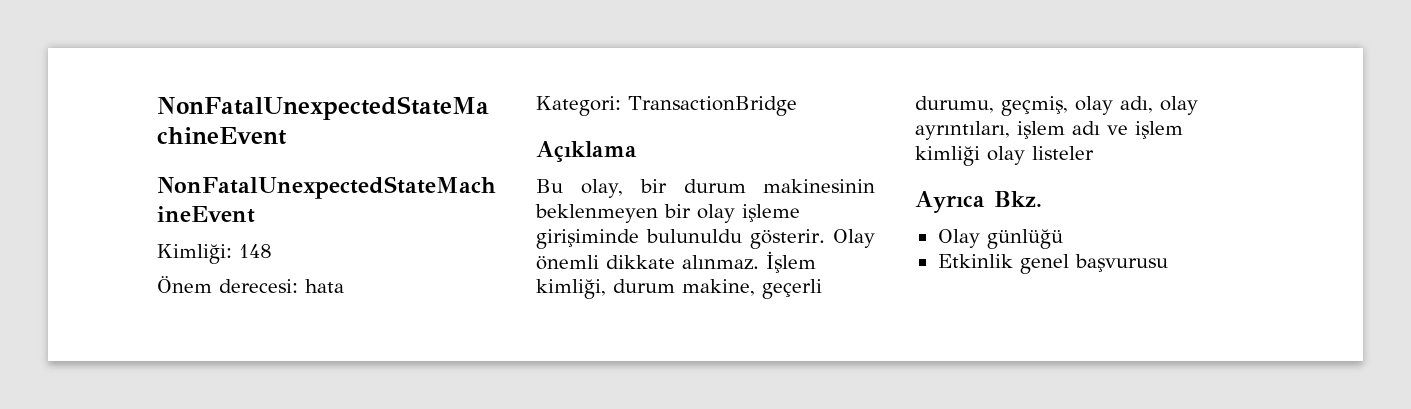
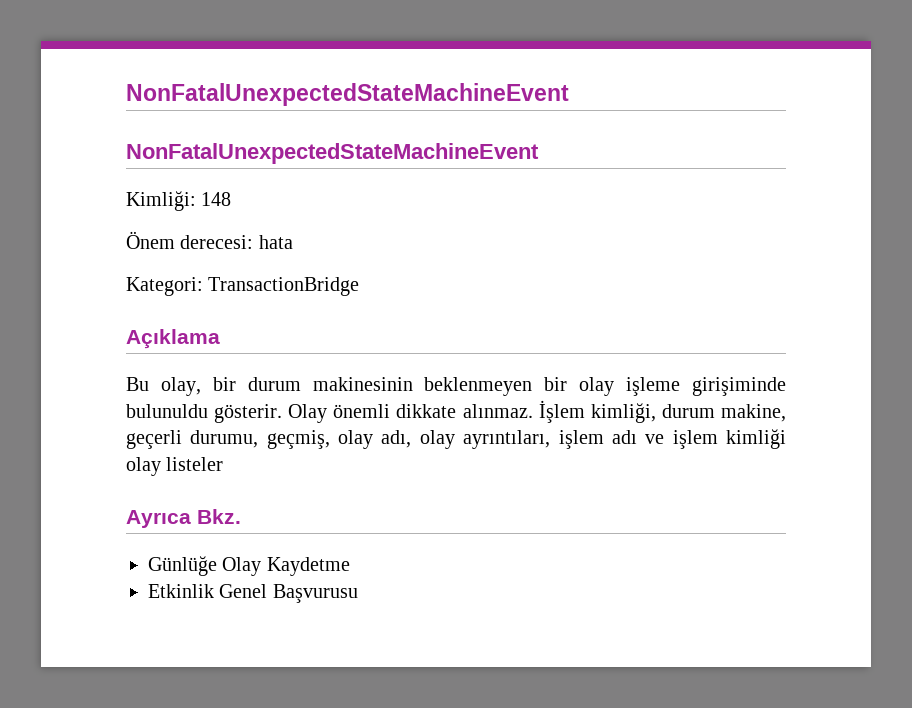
[937,229,1063,249] Olay günlüğü -> [148,556,350,576] Günlüğe Olay Kaydetme
[1019,254,1168,274] genel başvurusu -> [219,584,358,603] Genel Başvurusu

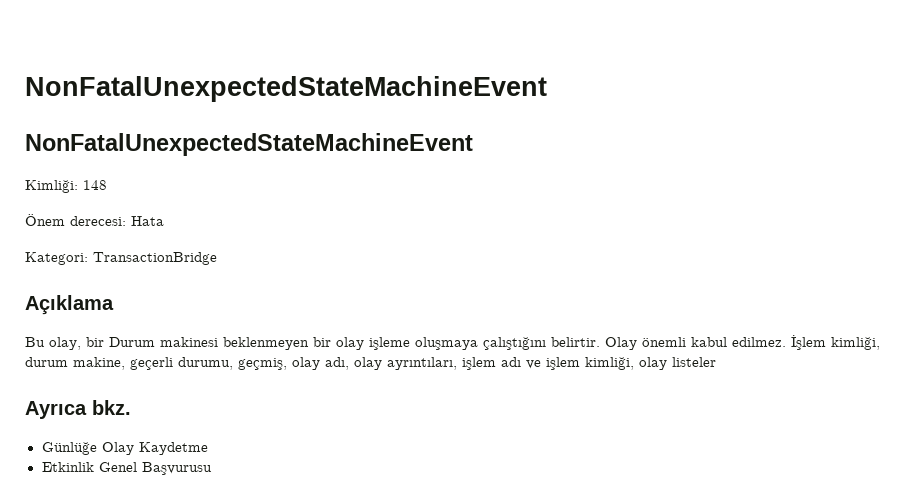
[258,235,293,249] hata -> [131,216,164,226] Hata
[247,377,413,391] durum makinesinin -> [109,337,218,347] Durum makinesi
[692,377,787,396] [126,404,533,423] girişiminde bulunuldu gösterir. Olay önemli dikkate alınmaz. -> [415,337,786,350] oluşmaya çalıştığını belirtir. Olay önemli kabul edilmez.
[726,429,787,449] kimliği -> [585,357,634,370] kimliği,
[197,509,241,524] Bkz. -> [92,400,131,415] bkz.

